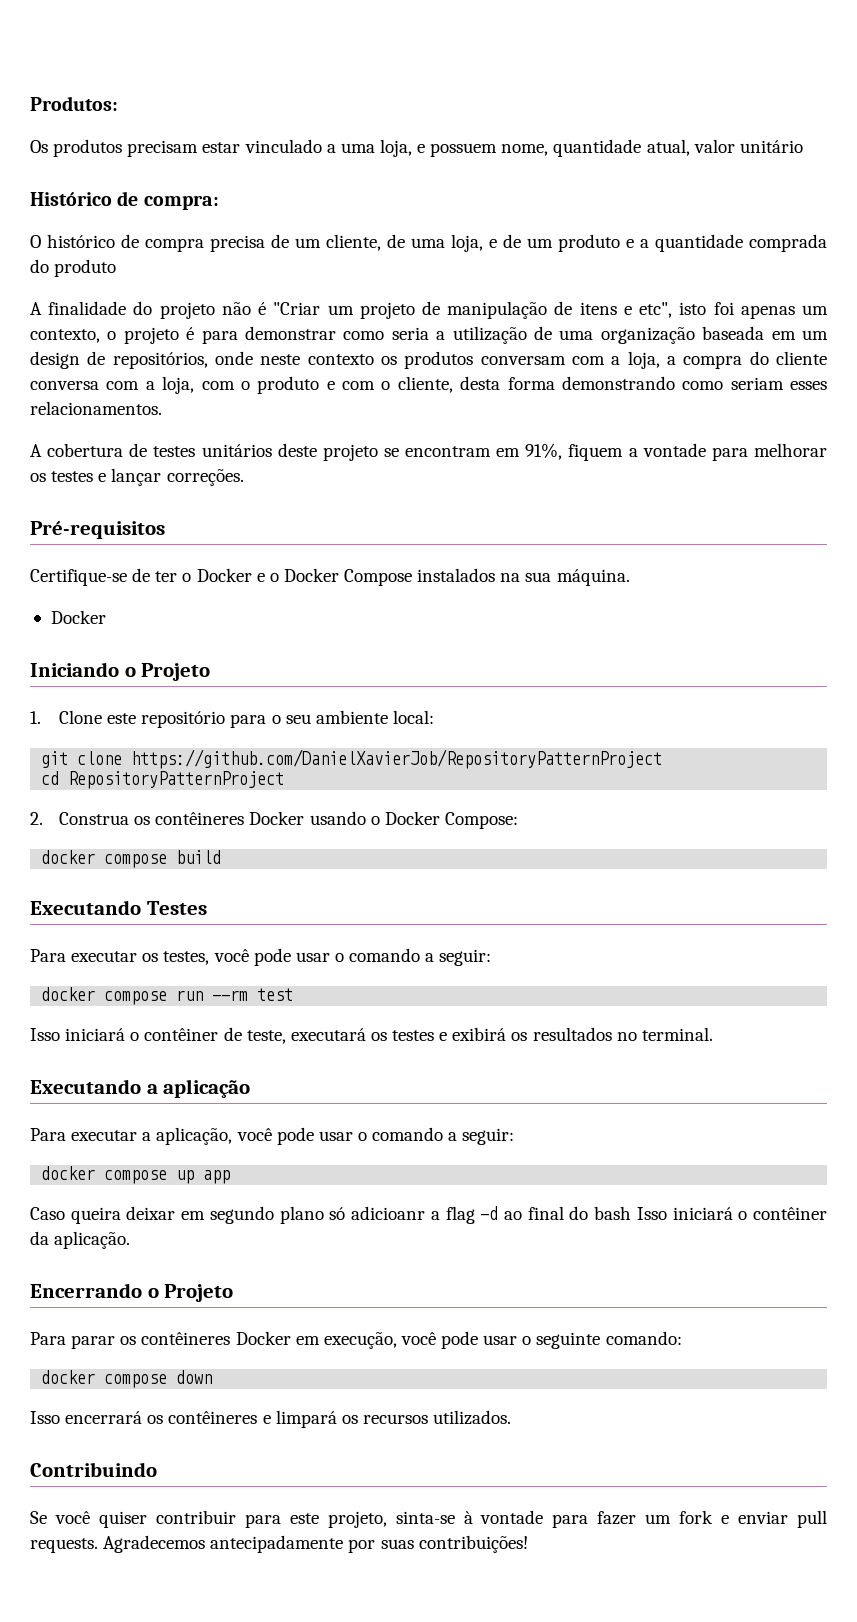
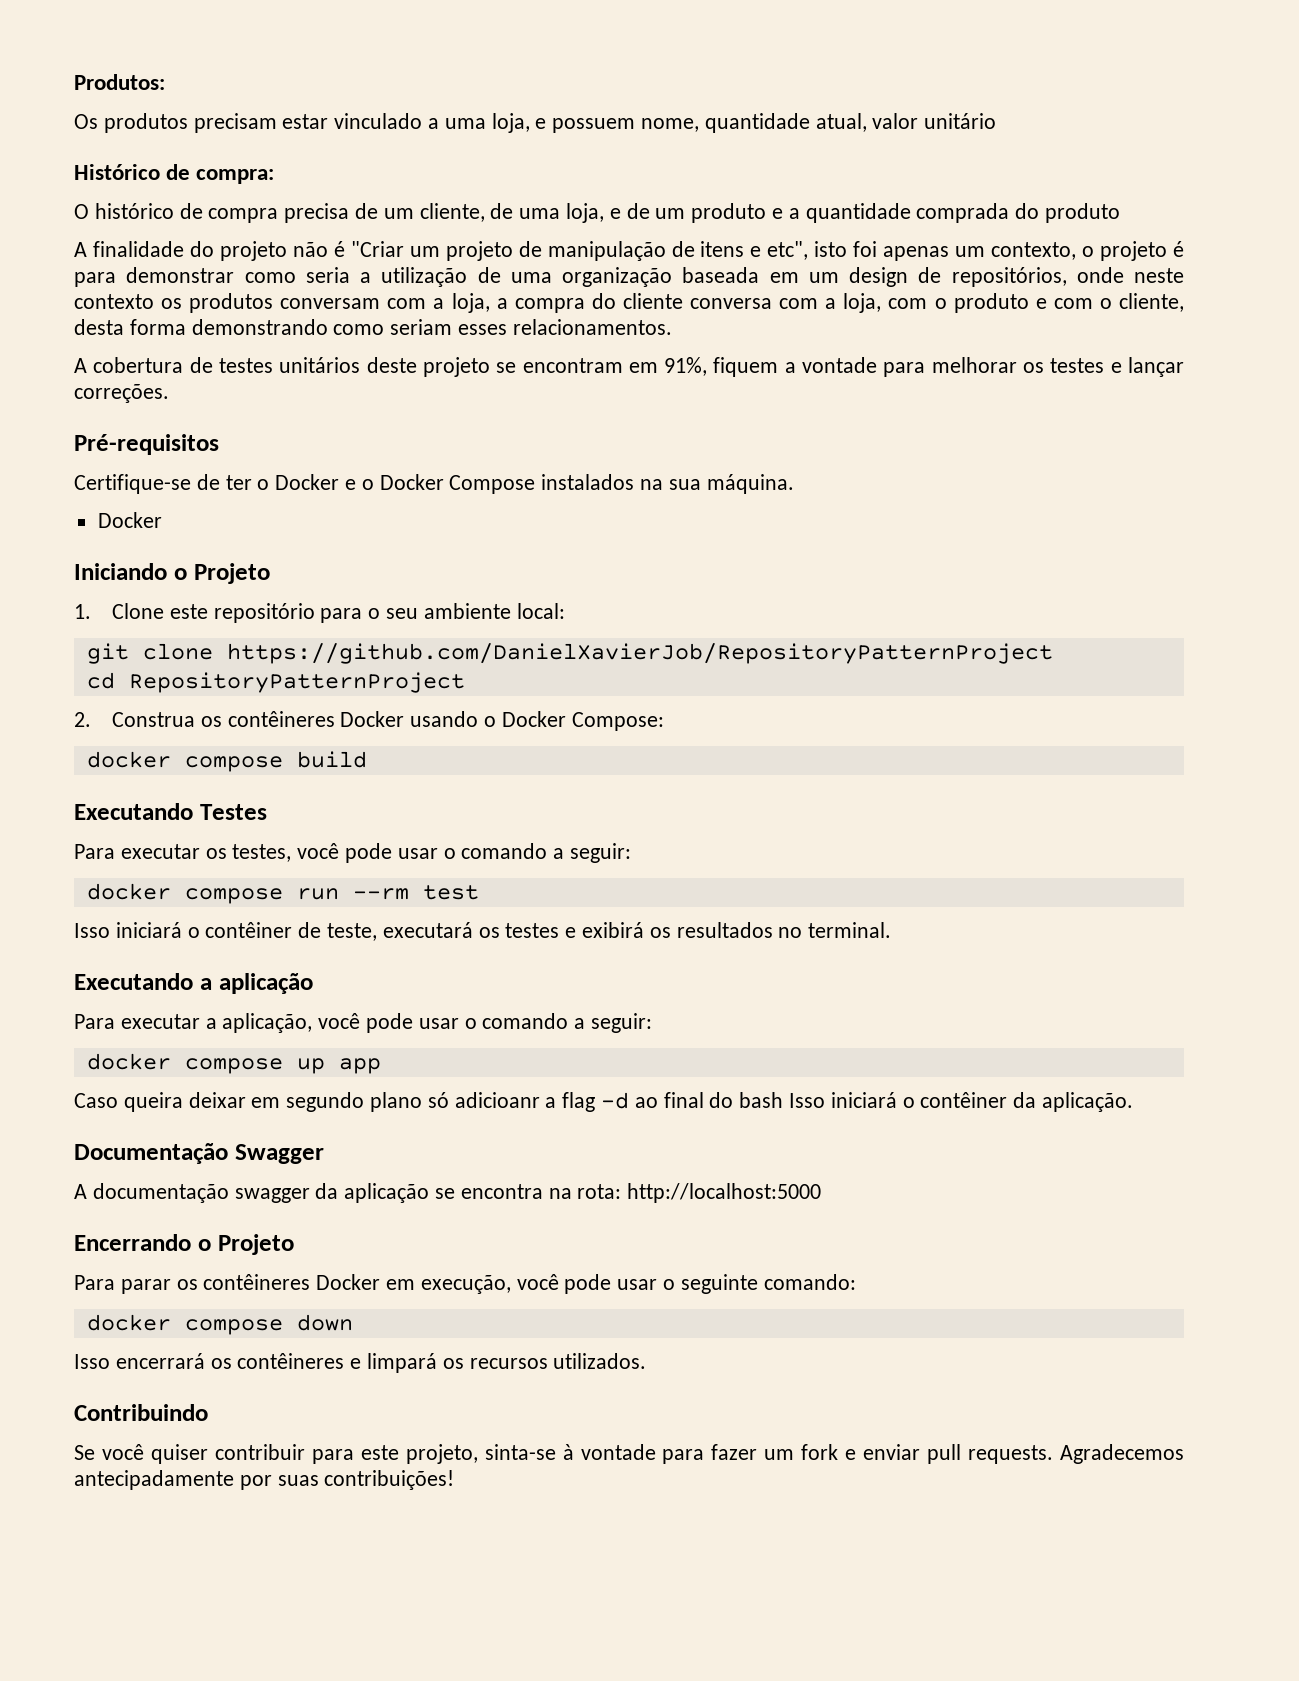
(131, 1240) none -> [74,1143,324,1164] [74,1183,822,1203] // Documentação Swagger // A documentação swagger da aplicação se encontra na rota: http://localhost:5000

